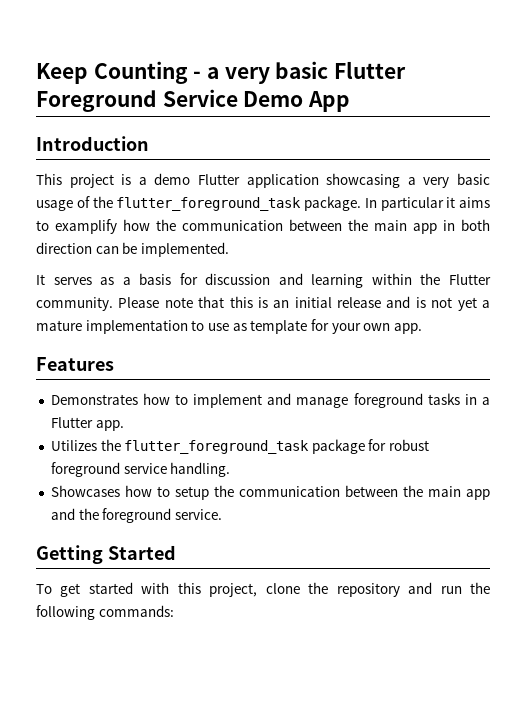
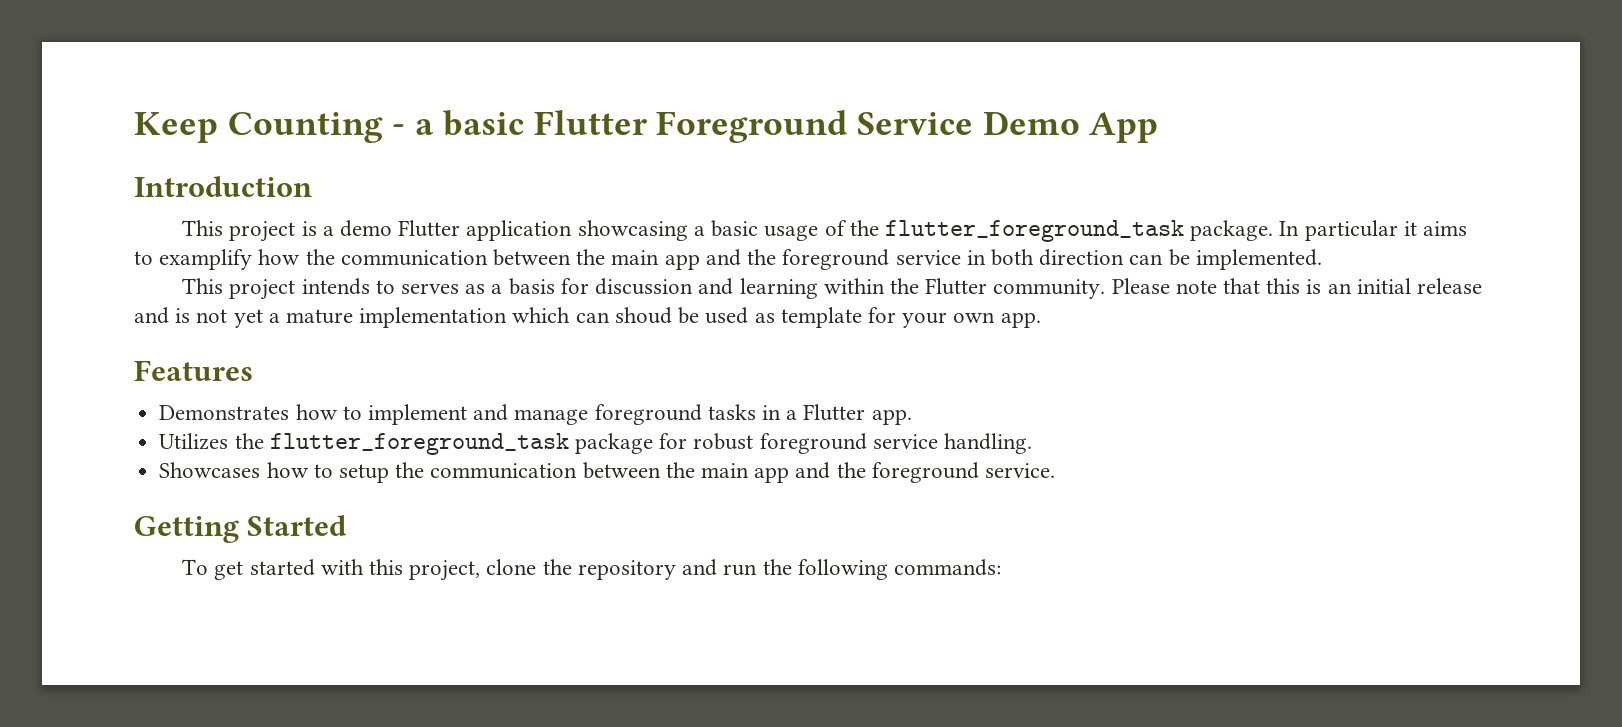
[224,67,270,84] very -> (435, 127) none
[423,177,450,188] very -> (705, 231) none
(437, 228) none -> [705,249,961,270] and the foreground service
[36,274,45,285] It -> [182,278,395,300] This project intends to
[191,320,229,331] to use -> [512,307,749,324] which can shoud be used

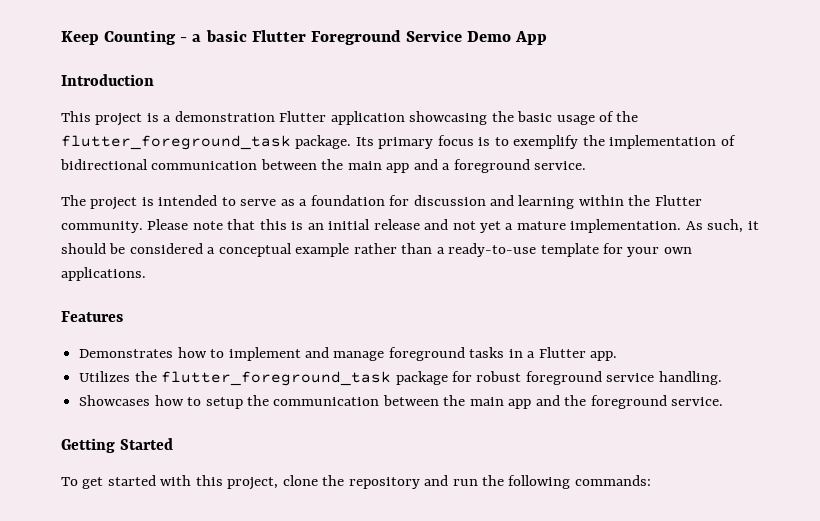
[340,220,393,237] demo -> [174,111,275,122] demonstration
[693,226,705,236] a -> [491,111,514,122] the
[1279,220,1467,241] [134,249,1322,270] [182,278,460,300] In particular it aims to examplify how the communication between the main app and the foreground service in both direction can be implemented. // This project intends to serves -> [355,135,736,149] [60,159,587,173] [61,195,277,210] Its primary focus is to exemplify the implementation of bidirectional communication between the main app and a foreground service. // The project is intended to serve
[508,278,555,295] basis -> [310,195,385,206] foundation
[175,308,191,323] is -> (449, 224) none
[359,307,775,328] implementation which can shoud be used as -> [570,219,759,233] [61,243,537,257] implementation. As such, it should be considered a conceptual example rather than a ready-to-use
[1000,312,1041,328] app. -> [61,267,146,281] applications.

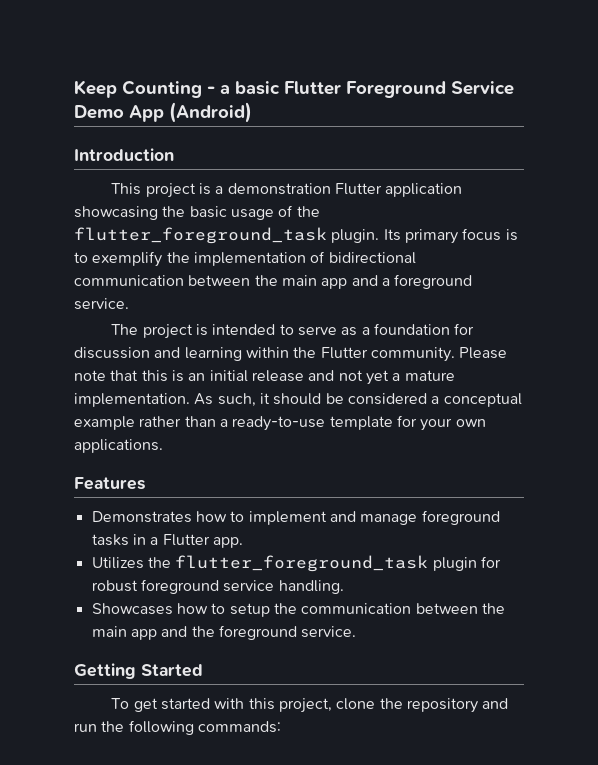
(548, 38) none -> [169,102,252,123] (Android)
[295,135,352,149] package. -> [331,229,380,243] plugin.
[395,371,448,385] package -> [432,557,477,571] plugin

